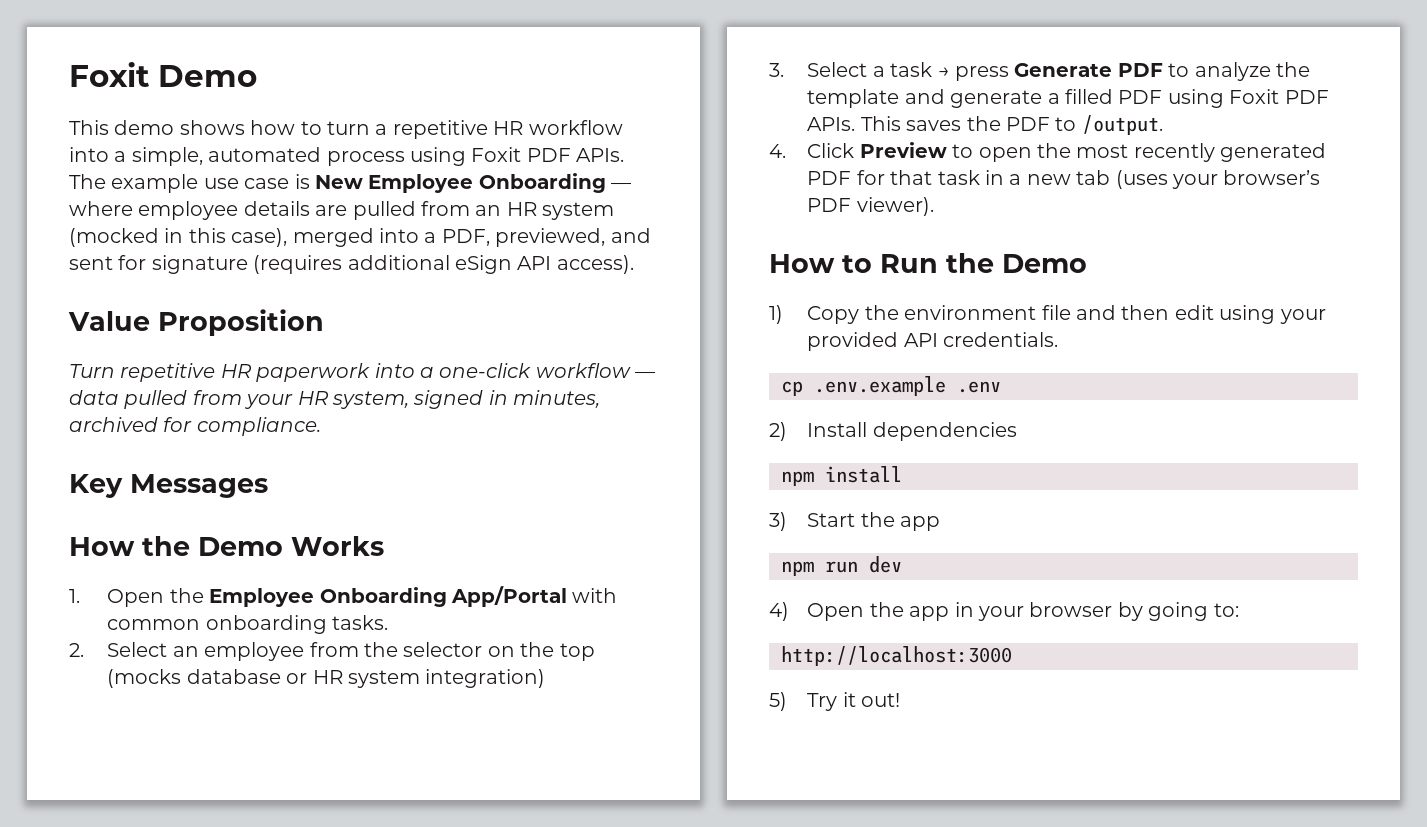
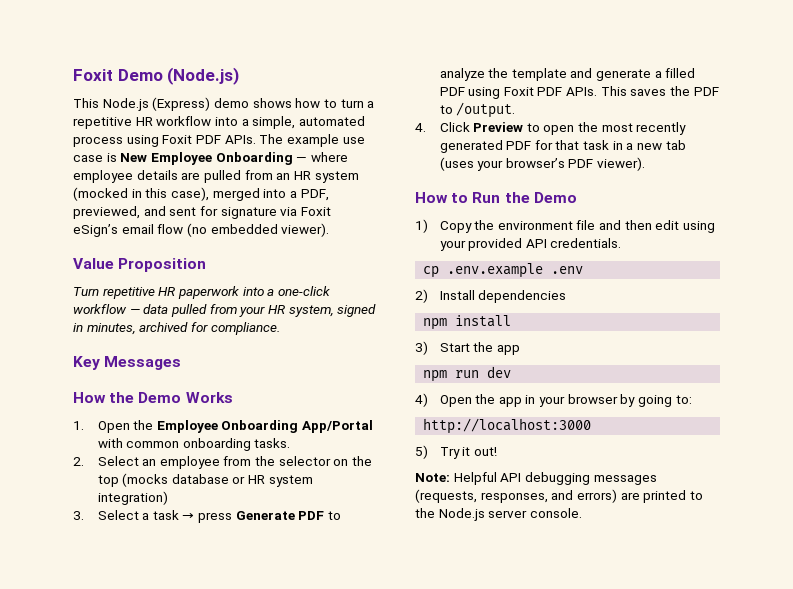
[69,120,109,135] // This -> [167,67,240,85] [73,97,211,111] (Node.js) // This Node.js (Express)
[253,255,634,274] (requires additional eSign API access). -> [280,207,331,216] [73,223,330,237] via Foxit eSign’s email flow (no embedded viewer).
(901, 700) none -> [415,472,657,485] [415,489,703,503] [415,508,582,521] // Note: Helpful API debugging messages (requests, responses, and errors) are printed to the Node.js server console.

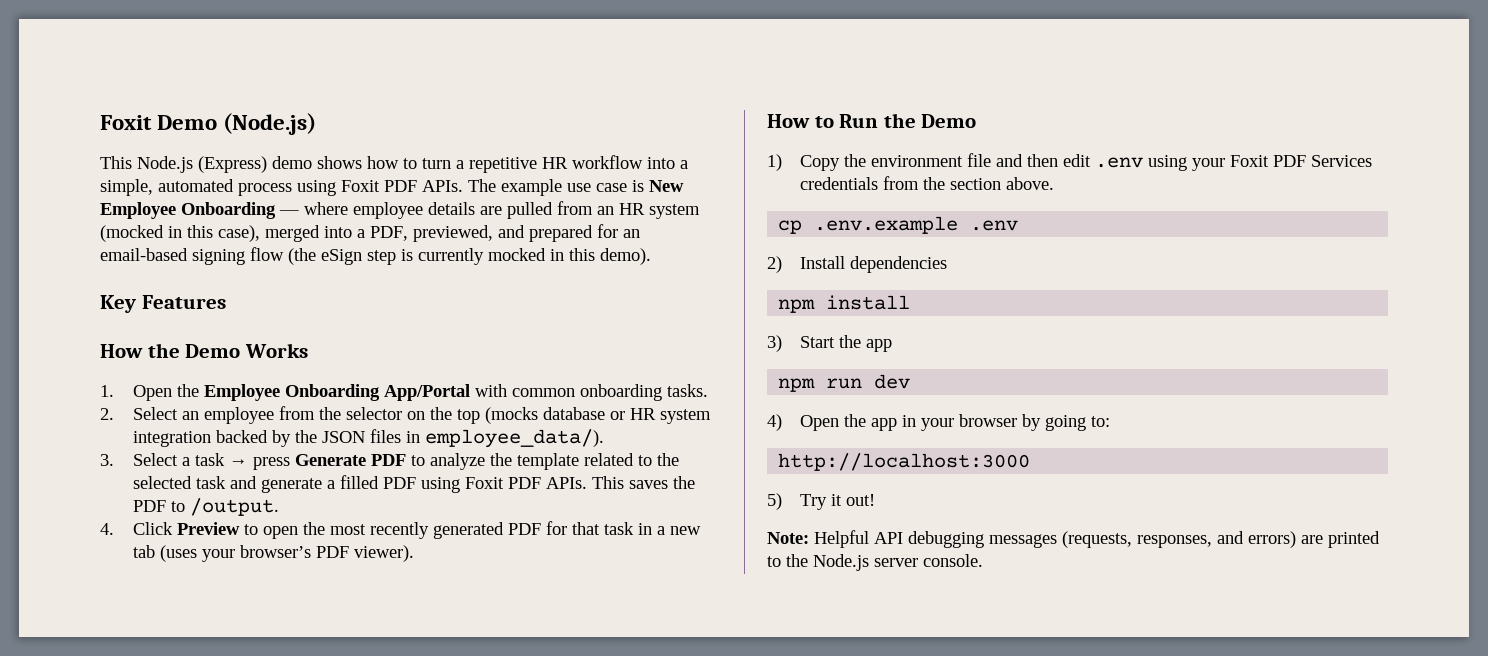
[169,206,331,219] [73,223,330,237] [73,258,207,272] [73,286,330,299] [73,304,377,317] [73,322,280,335] sent for signature via Foxit eSign’s email flow (no embedded viewer). // Value Proposition // Turn repetitive HR paperwork into a one-click workflow — data pulled from your HR system, signed in minutes, archived for compliance. -> [529,224,640,242] [100,247,651,265] prepared for an email-based signing flow (the eSign step is currently mocked in this demo).
[104,356,182,370] Messages -> [141,295,226,309] Features
[97,491,168,505] integration) -> [133,429,605,448] integration backed by the JSON files in employee_data/).
(567, 74) none -> [584,453,680,466] [133,476,227,489] related to the selected task
(680, 225) none -> [1095,157,1144,168] .env
[468,238,622,251] provided API credentials. -> [1230,155,1373,167] [800,176,1055,190] Foxit PDF Services credentials from the section above.

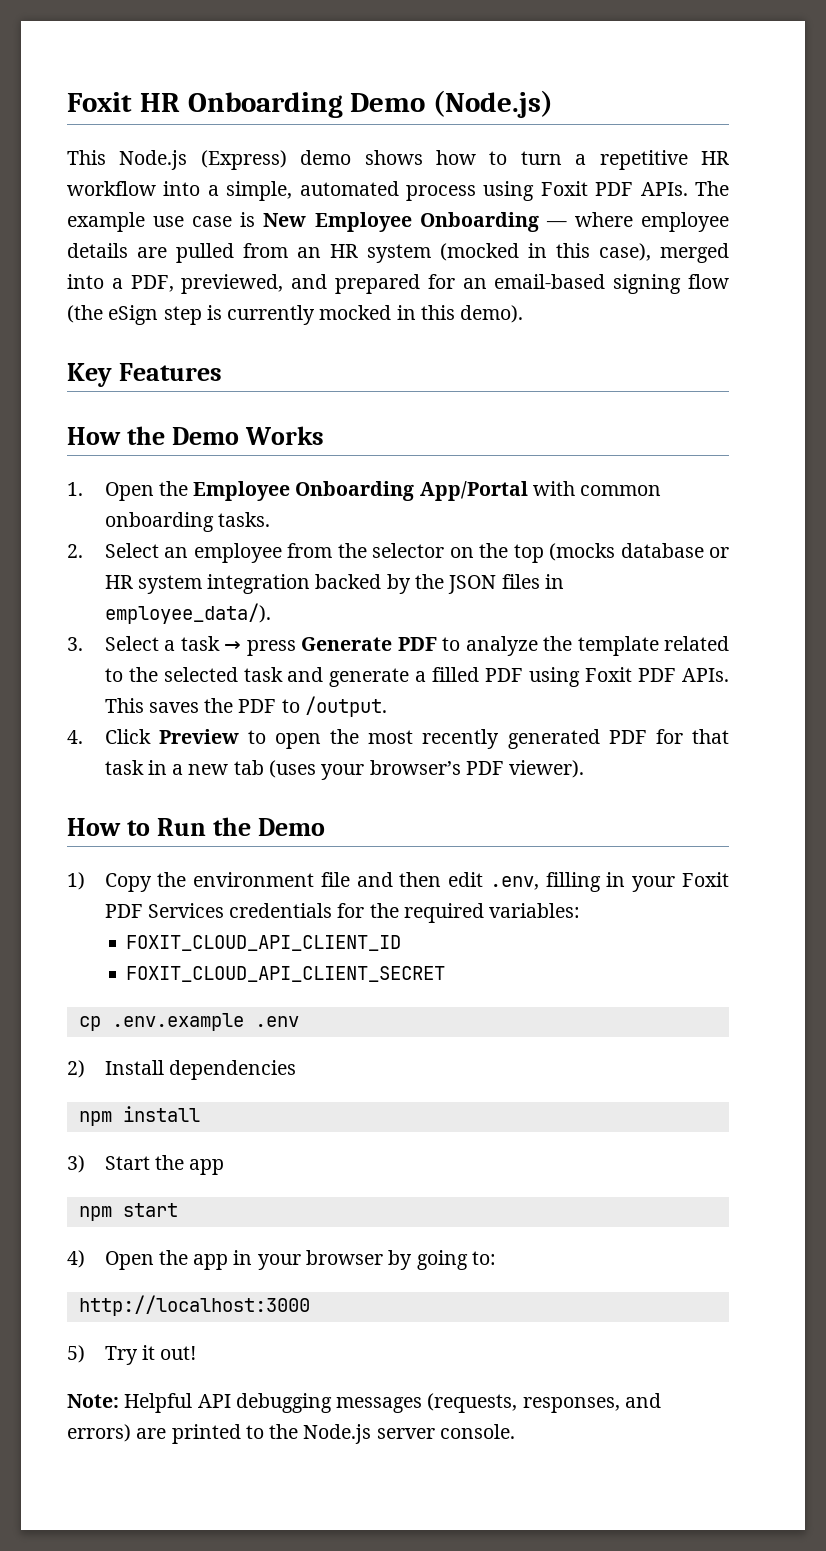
[100,115,152,130] Foxit -> [67,92,343,118] Foxit HR Onboarding
[1095,155,1188,171] .env using -> [489,872,626,892] .env, filling in
[883,176,1055,190] from the section above. -> [337,903,581,923] [126,935,402,951] [126,966,446,982] for the required variables: // FOXIT_CLOUD_API_CLIENT_ID // FOXIT_CLOUD_API_CLIENT_SECRET
[826,374,911,389] run dev -> [122,1203,178,1217] start

